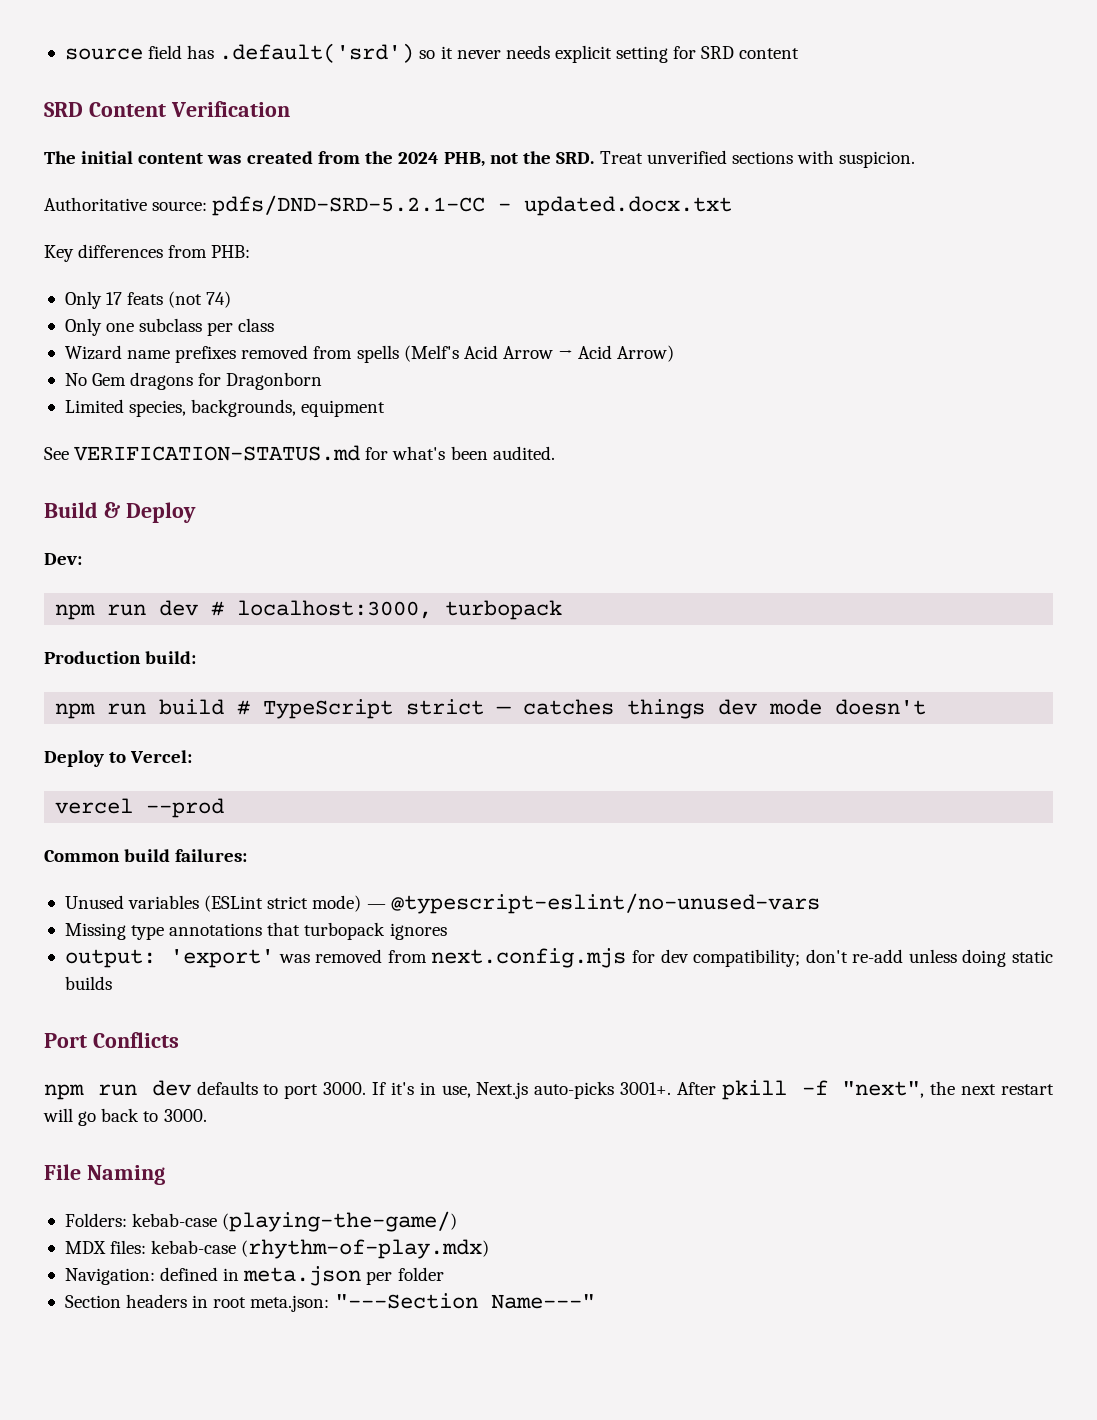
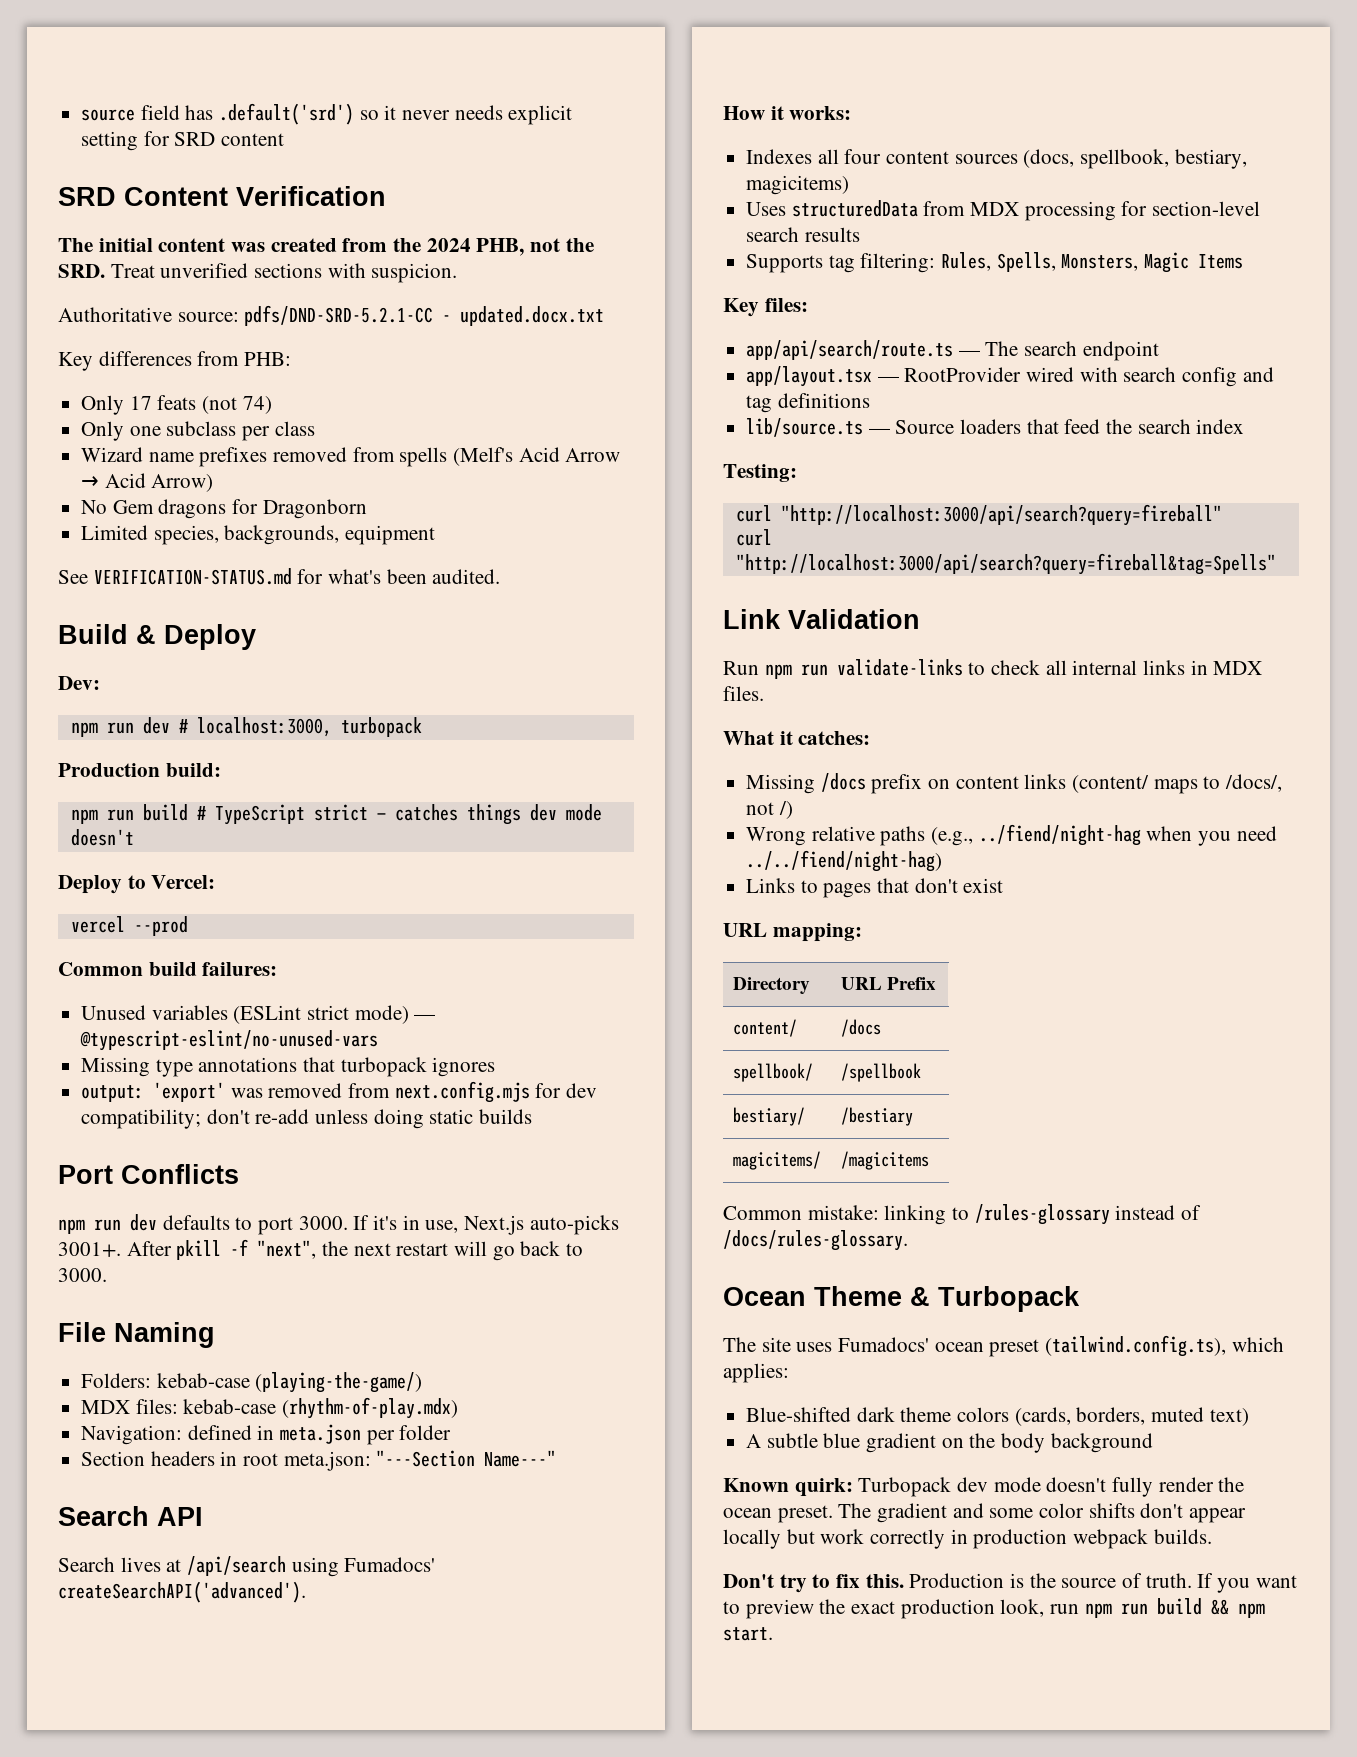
(595, 1301) none -> [58,1506,203,1526] [58,1556,436,1577] [58,1581,306,1603] [723,106,852,120] [746,149,1247,169] [746,175,850,195] [746,200,1261,221] [746,227,860,242] [746,252,1244,273] [723,298,808,317] [746,340,1159,361] [746,366,1274,387] [746,393,870,413] [746,418,1245,437] [723,464,797,482] [735,504,1222,526] [735,529,772,546] [735,553,1276,575] [723,609,920,629] [723,659,1263,679] [723,686,764,701] [723,731,871,745] [746,773,1283,794] [746,801,793,819] [746,824,1277,846] [746,850,943,872] [746,878,1004,898] [723,923,862,942] [732,977,810,994] [840,977,936,990] [732,1019,797,1037] [840,1019,881,1037] [732,1063,813,1082] [840,1063,921,1082] [732,1107,805,1126] [840,1107,913,1126] [732,1151,821,1170] [840,1151,929,1170] [723,1204,1202,1225] [723,1230,908,1251] [723,1286,1080,1312] [723,1335,1284,1357] [723,1363,789,1383] [746,1407,1249,1426] [746,1433,1153,1453] [723,1477,1245,1497] [723,1503,1247,1523] [723,1529,1212,1549] [723,1573,1297,1593] [723,1598,1265,1619] [723,1627,773,1641] // Search API // Search lives at /api/search using Fumadocs' createSearchAPI('advanced'). // How it works: // Indexes all four content sources (docs, spellbook, bestiary, magicitems) // Uses structuredData from MDX processing for section-level search results // Supports tag filtering: Rules, Spells, Monsters, Magic Items // Key files: // app/api/search/route.ts — The search endpoint // app/layout.tsx — RootProvider wired with search config and tag definitions // lib/source.ts — Source loaders that feed the search index // Testing: // curl "http://localhost:3000/api/search?query=fireball" // curl "http://localhost:3000/api/search?query=fireball&tag=Spells" // Link Validation // Run npm run validate-links to check all internal links in MDX files. // What it catches: // Missing /docs prefix on content links (content/ maps to /docs/, not /) // Wrong relative paths (e.g., ../fiend/night-hag when you need ../../fiend/night-hag) // Links to pages that don't exist // URL mapping: // Directory | URL Prefix // content/ | /docs // spellbook/ | /spellbook // bestiary/ | /bestiary // magicitems/ | /magicitems // Common mistake: linking to /rules-glossary instead of /docs/rules-glossary. // Ocean Theme & Turbopack // The site uses Fumadocs' ocean preset (tailwind.config.ts), which applies: // Blue-shifted dark theme colors (cards, borders, muted text) // A subtle blue gradient on the body background // Known quirk: Turbopack dev mode doesn't fully render the ocean preset. The gradient and some color shifts don't appear locally but work correctly in production webpack builds. // Don't try to fix this. Production is the source of truth. If you want to preview the exact production look, run npm run build && npm start.

